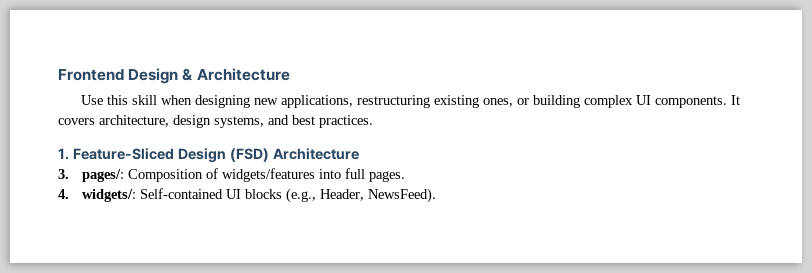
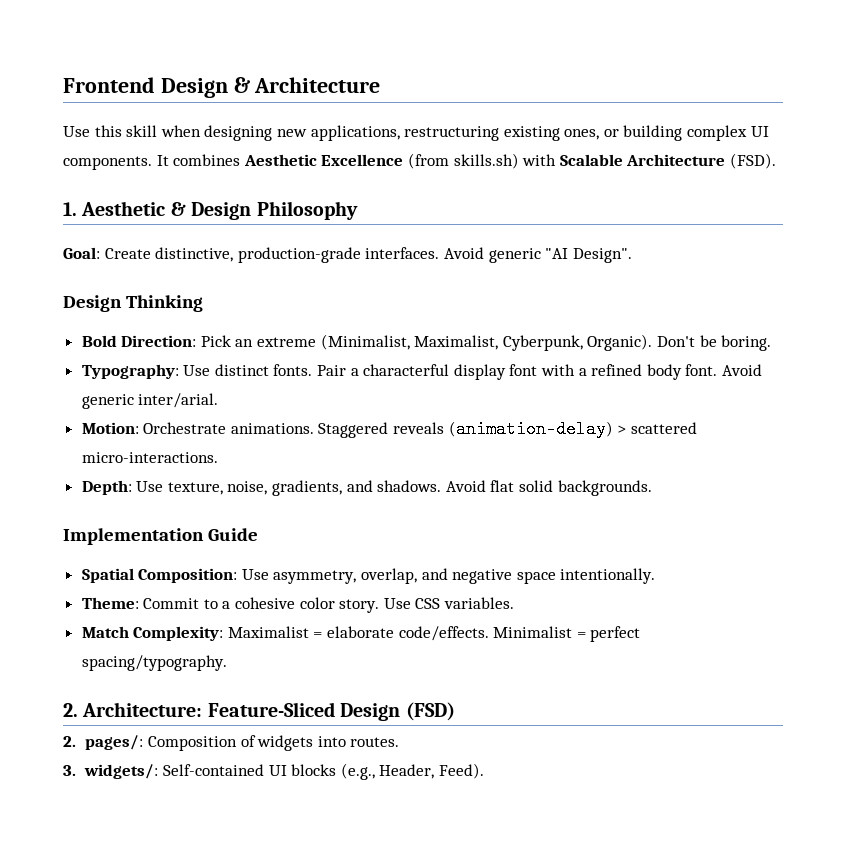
[58,115,373,128] [58,148,69,160] covers architecture, design systems, and best practices. // 1. -> [173,153,776,169] [63,201,358,220] [63,247,632,263] [63,295,203,312] [81,334,772,351] [81,364,762,380] [81,393,219,409] [81,420,697,438] [81,452,218,463] [81,480,652,496] [63,528,258,545] [81,568,656,584] [81,597,515,613] [81,626,641,642] [81,655,227,671] [63,702,203,717] combines Aesthetic Excellence (from skills.sh) with Scalable Architecture (FSD). // 1. Aesthetic & Design Philosophy // Goal: Create distinctive, production-grade interfaces. Avoid generic "AI Design". // Design Thinking // Bold Direction: Pick an extreme (Minimalist, Maximalist, Cyberpunk, Organic). Don't be boring. // Typography: Use distinct fonts. Pair a characterful display font with a refined body font. Avoid generic inter/arial. // Motion: Orchestrate animations. Staggered reveals (animation-delay) > scattered micro-interactions. // Depth: Use texture, noise, gradients, and shadows. Avoid flat solid backgrounds. // Implementation Guide // Spatial Composition: Use asymmetry, overlap, and negative space intentionally. // Theme: Commit to a cohesive color story. Use CSS variables. // Match Complexity: Maximalist = elaborate code/effects. Minimalist = perfect spacing/typography. // 2. Architecture:
[272,148,359,160] [58,169,69,179] Architecture // 3. -> [63,736,76,747] // 2.
[221,168,405,182] [58,189,69,199] widgets/features into full pages. // 4. -> [257,735,400,751] [63,765,76,776] widgets into routes. // 3.
[367,188,436,203] NewsFeed). -> [438,763,484,779] Feed).

